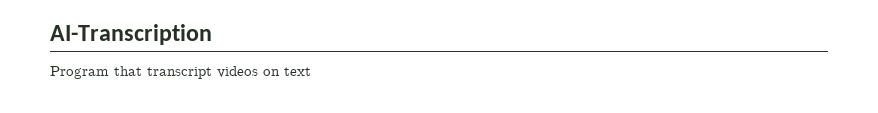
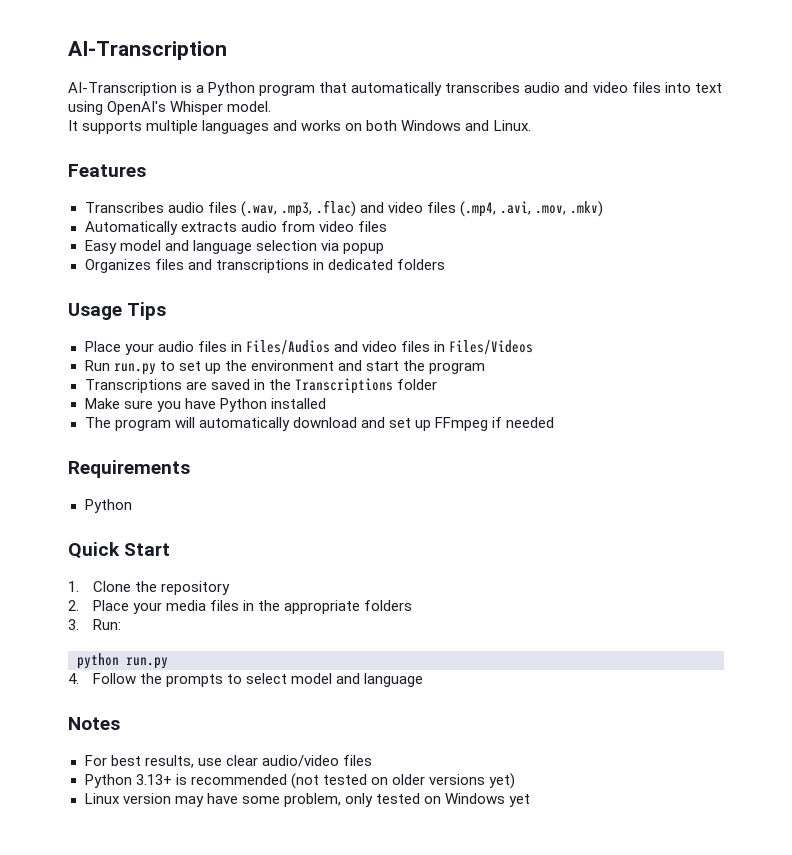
[50,66,311,79] Program that transcript videos on text -> [68,82,722,96] [68,101,272,115] [68,120,531,134] [68,164,146,177] [84,200,604,217] [84,221,387,235] [84,240,384,254] [84,259,445,273] [68,302,167,320] [84,340,533,355] [84,360,486,375] [84,378,437,394] [84,398,326,412] [84,417,555,431] [68,460,190,478] [84,499,132,513] [68,542,171,559] [68,581,231,595] [68,600,413,614] [68,619,122,630] [77,653,168,669] [68,673,424,687] [68,717,120,730] [84,755,372,768] [84,773,515,789] [84,793,530,807] AI-Transcription is a Python program that automatically transcribes audio and video files into text using OpenAI's Whisper model. // It supports multiple languages and works on both Windows and Linux. // Features // Transcribes audio files (.wav, .mp3, .flac) and video files (.mp4, .avi, .mov, .mkv) // Automatically extracts audio from video files // Easy model and language selection via popup // Organizes files and transcriptions in dedicated folders // Usage Tips // Place your audio files in Files/Audios and video files in Files/Videos // Run run.py to set up the environment and start the program // Transcriptions are saved in the Transcriptions folder // Make sure you have Python installed // The program will automatically download and set up FFmpeg if needed // Requirements // Python // Quick Start // 1. Clone the repository // 2. Place your media files in the appropriate folders // 3. Run: // python run.py // 4. Follow the prompts to select model and language // Notes // For best results, use clear audio/video files // Python 3.13+ is recommended (not tested on older versions yet) // Linux version may have some problem, only tested on Windows yet

